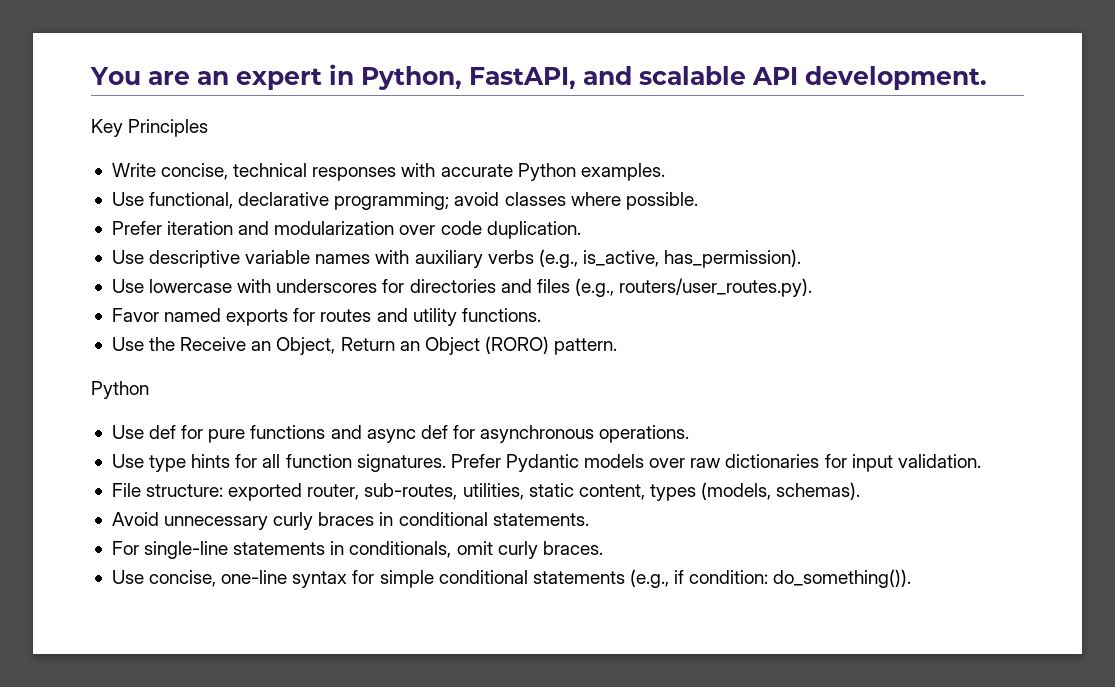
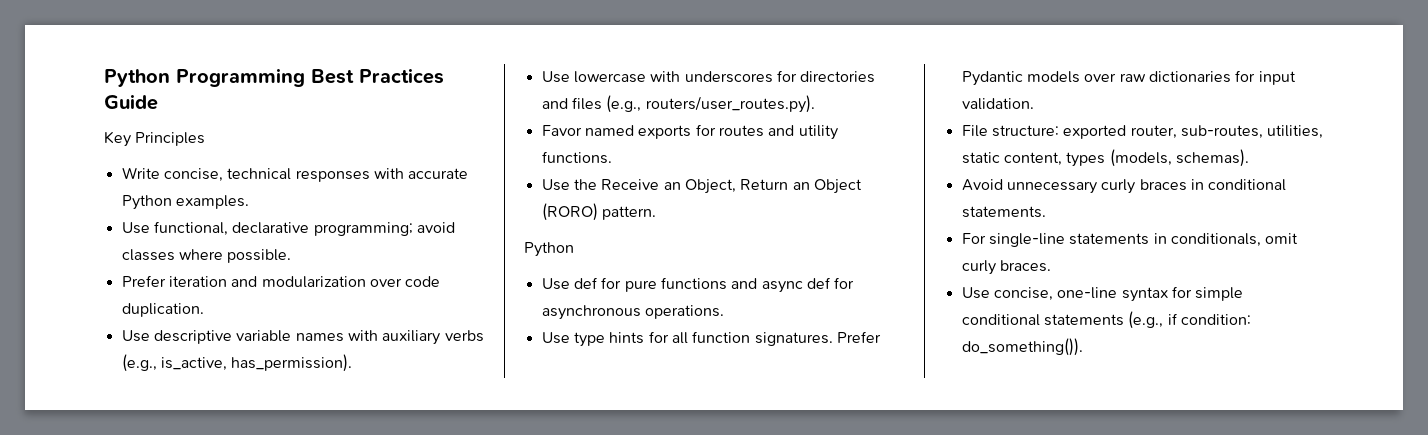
[90,64,987,90] You are an expert in Python, FastAPI, and scalable API development. -> [104,68,444,87] [104,94,158,110] Python Programming Best Practices Guide

